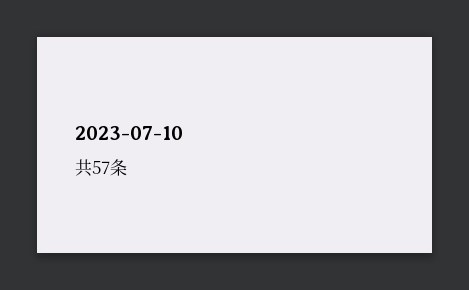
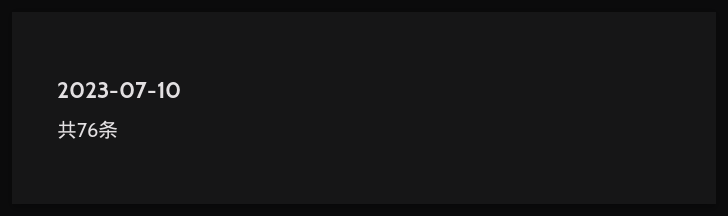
[92,161,110,174] 57 -> [77,123,98,137] 76

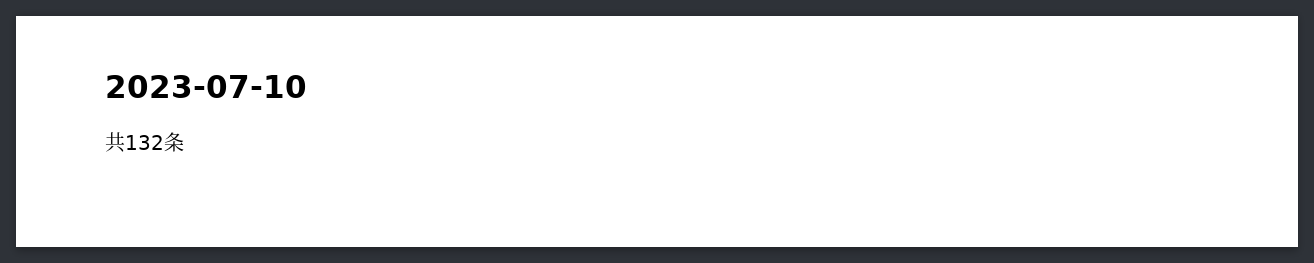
[77,123,98,137] 76 -> [125,135,164,150] 132

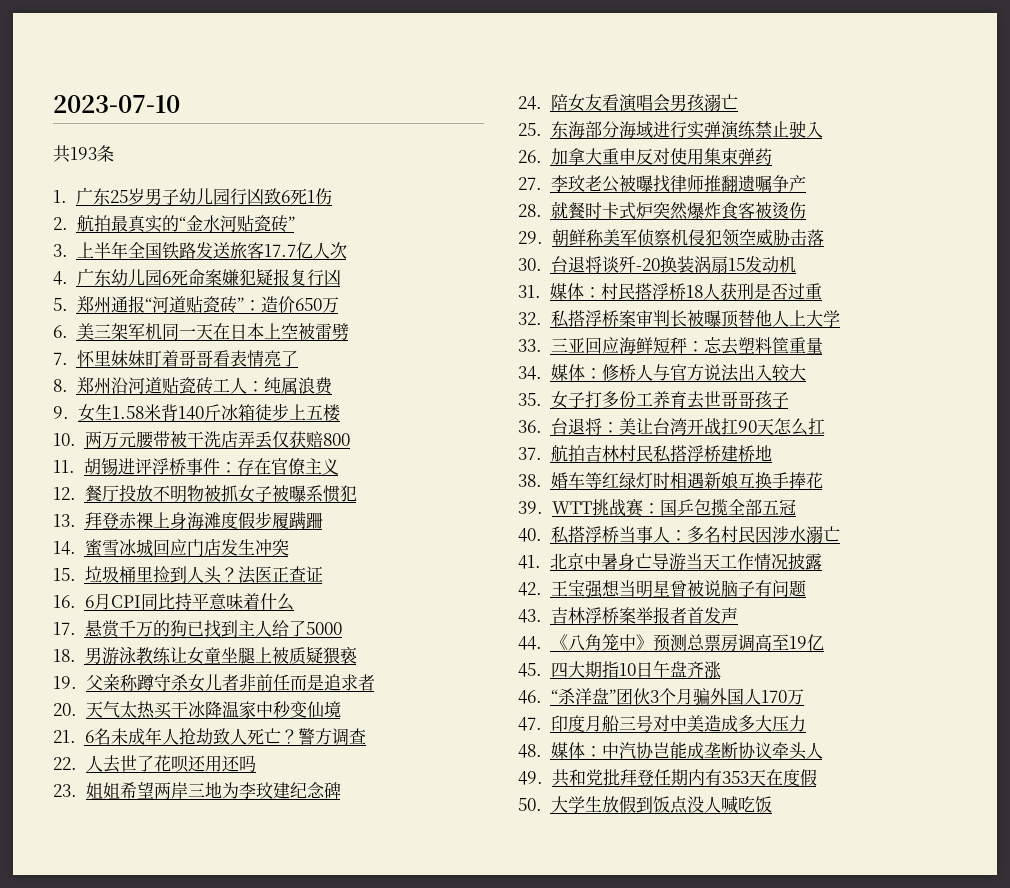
[125,135,164,150] 132 -> [70,147,97,160] 193
(184, 142) none -> [53,187,332,205] [53,215,295,233] [53,241,347,259] [53,268,341,286] [53,296,339,314] [53,323,349,341] [53,350,298,367] [53,377,333,395] [53,403,340,422] [53,431,350,449] [53,458,339,475] [53,484,357,503] [53,511,323,530] [53,539,289,557] [53,566,323,584] [53,593,294,611] [53,620,342,638] [53,646,357,665] [53,673,375,692] [53,701,341,719] [53,727,366,746] [53,755,256,773] [53,781,341,799] [518,94,738,112] [518,121,823,139] [518,148,772,165] [518,174,806,193] [518,201,806,220] [518,229,824,247] [518,256,796,273] [518,283,822,300] [518,310,840,328] [518,337,823,355] [518,364,806,382] [518,391,789,409] [518,418,825,436] [518,445,772,463] [518,472,823,489] [518,499,796,517] [518,526,840,544] [518,553,822,571] [518,580,806,598] [518,607,738,624] [518,634,824,652] [518,661,721,678] [518,688,804,705] [518,715,806,732] [518,742,823,760] [518,769,817,787] [518,796,772,814] // 1.广东25岁男子幼儿园行凶致6死1伤 // 2.航拍最真实的“金水河贴瓷砖” // 3.上半年全国铁路发送旅客17.7亿人次 // 4.广东幼儿园6死命案嫌犯疑报复行凶 // 5.郑州通报“河道贴瓷砖”：造价650万 // 6.美三架军机同一天在日本上空被雷劈 // 7.怀里妹妹盯着哥哥看表情亮了 // 8.郑州沿河道贴瓷砖工人：纯属浪费 // 9.女生1.58米背140斤冰箱徒步上五楼 // 10.两万元腰带被干洗店弄丢仅获赔800 // 11.胡锡进评浮桥事件：存在官僚主义 // 12.餐厅投放不明物被抓女子被曝系惯犯 // 13.拜登赤裸上身海滩度假步履蹒跚 // 14.蜜雪冰城回应门店发生冲突 // 15.垃圾桶里捡到人头？法医正查证 // 16. 6月CPI同比持平意味着什么 // 17.悬赏千万的狗已找到主人给了5000 // 18.男游泳教练让女童坐腿上被质疑猥亵 // 19.父亲称蹲守杀女儿者非前任而是追求者 // 20.天气太热买干冰降温家中秒变仙境 // 21. 6名未成年人抢劫致人死亡？警方调查 // 22.人去世了花呗还用还吗 // 23.姐姐希望两岸三地为李玟建纪念碑 // 24.陪女友看演唱会男孩溺亡 // 25.东海部分海域进行实弹演练禁止驶入 // 26.加拿大重申反对使用集束弹药 // 27.李玟老公被曝找律师推翻遗嘱争产 // 28.就餐时卡式炉突然爆炸食客被烫伤 // 29.朝鲜称美军侦察机侵犯领空威胁击落 // 30.台退将谈歼-20换装涡扇15发动机 // 31.媒体：村民搭浮桥18人获刑是否过重 // 32.私搭浮桥案审判长被曝顶替他人上大学 // 33.三亚回应海鲜短秤：忘去塑料筐重量 // 34.媒体：修桥人与官方说法出入较大 // 35.女子打多份工养育去世哥哥孩子 // 36.台退将：美让台湾开战扛90天怎么扛 // 37.航拍吉林村民私搭浮桥建桥地 // 38.婚车等红绿灯时相遇新娘互换手捧花 // 39. WTT挑战赛：国乒包揽全部五冠 // 40.私搭浮桥当事人：多名村民因涉水溺亡 // 41.北京中暑身亡导游当天工作情况披露 // 42.王宝强想当明星曾被说脑子有问题 // 43.吉林浮桥案举报者首发声 // 44.《八角笼中》预测总票房调高至19亿 // 45.四大期指10日午盘齐涨 // 46. “杀洋盘”团伙3个月骗外国人170万 // 47.印度月船三号对中美造成多大压力 // 48.媒体：中汽协岂能成垄断协议牵头人 // 49.共和党批拜登任期内有353天在度假 // 50.大学生放假到饭点没人喊吃饭

